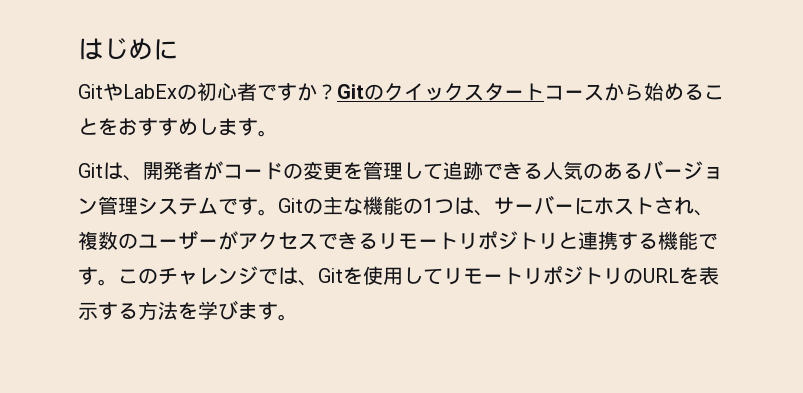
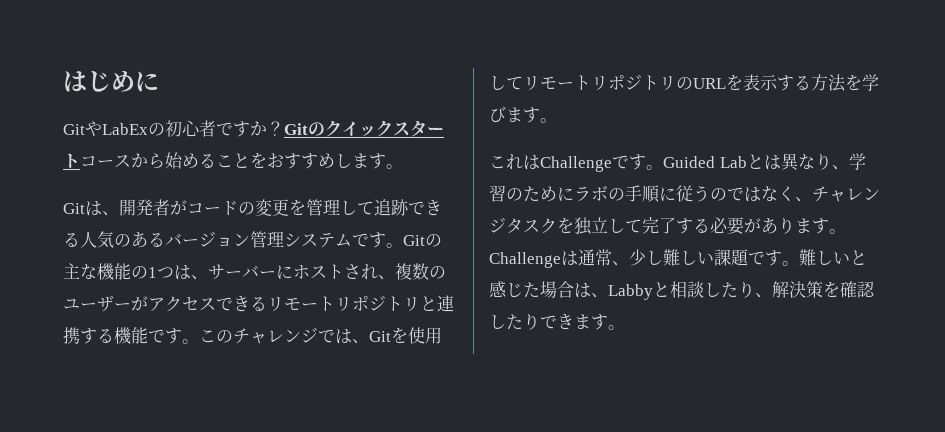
(298, 317) none -> [489,153,866,172] [489,185,880,203] [489,217,846,235] [489,249,867,268] [489,281,875,300] [489,313,625,330] // これはChallengeです。Guided Labとは異なり、学習のためにラボの手順に従うのではなく、チャレンジタスクを独立して完了する必要があります。Challengeは通常、少し難しい課題です。難しいと感じた場合は、Labbyと相談したり、解決策を確認したりできます。

